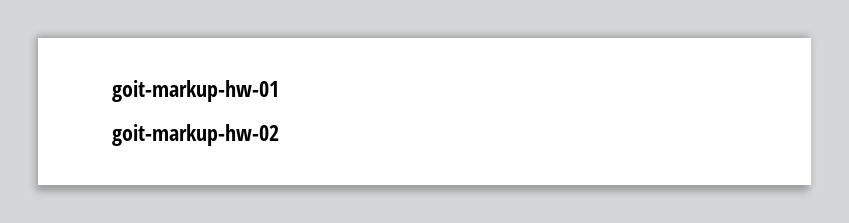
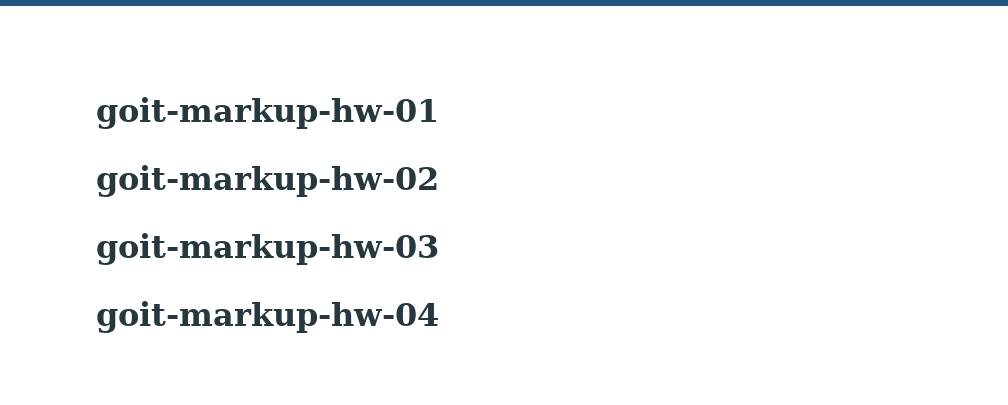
(279, 135) none -> [96,233,439,265] [96,301,439,333] // goit-markup-hw-03 // goit-markup-hw-04

